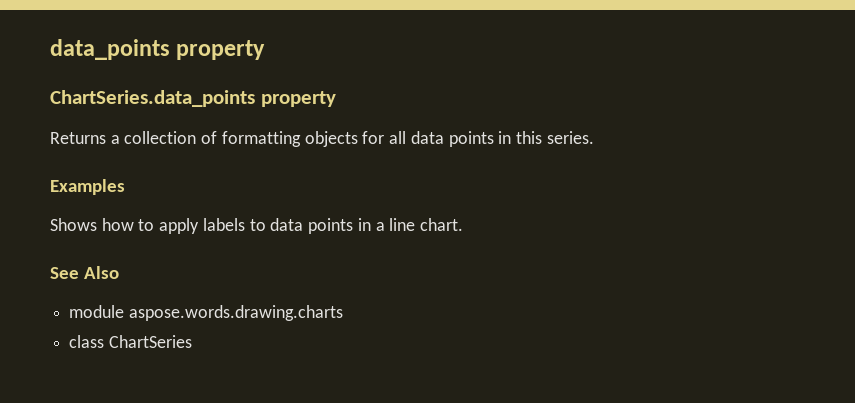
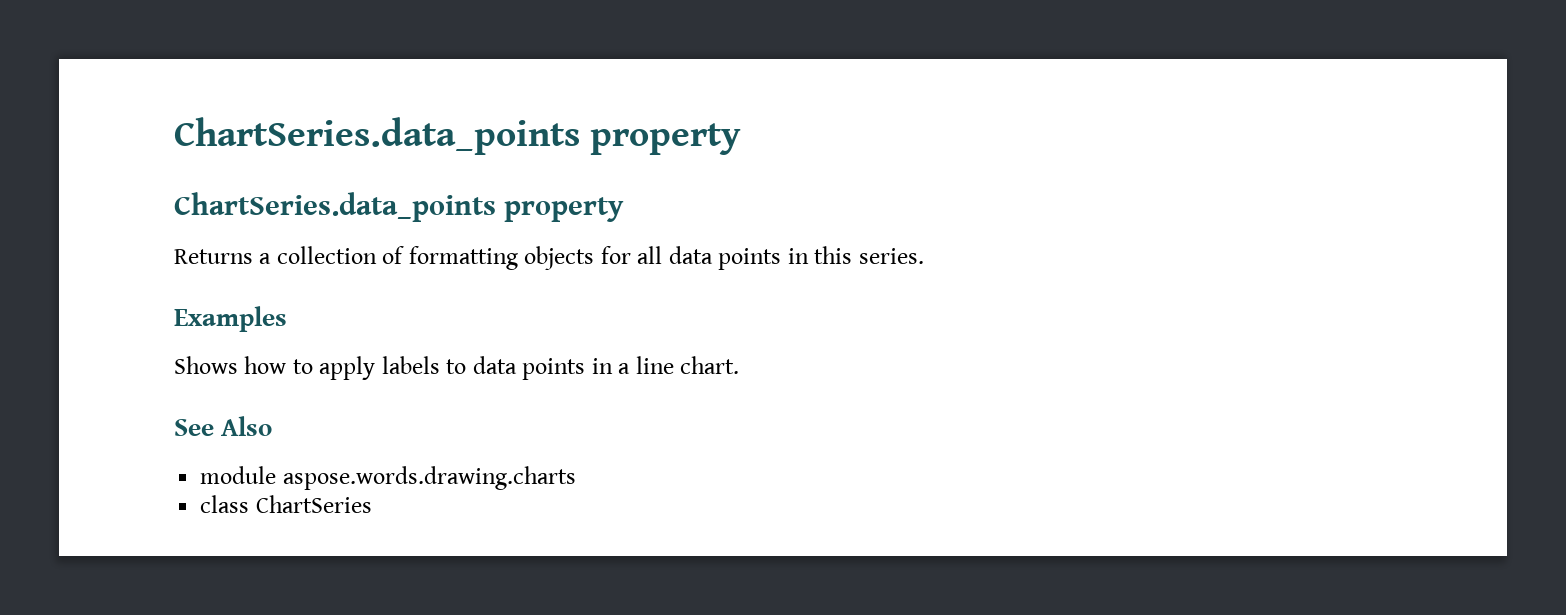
[50,39,170,60] data_points -> [174,117,580,155] ChartSeries.data_points

